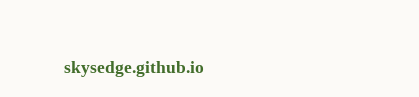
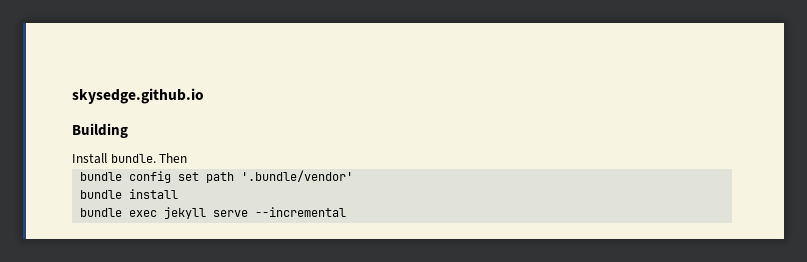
(204, 69) none -> [72,123,128,138] [72,153,188,164] [80,170,354,183] [80,189,179,199] [80,207,347,219] // Building // Install bundle. Then // bundle config set path '.bundle/vendor' // bundle install // bundle exec jekyll serve --incremental

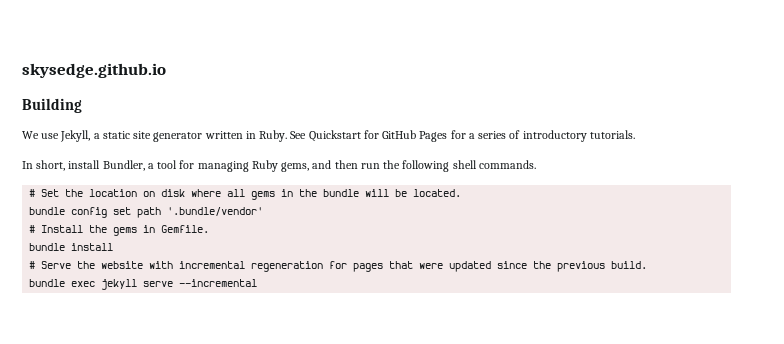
[72,153,188,164] Install bundle. Then -> [22,130,635,142] [22,160,536,172] [29,189,462,200] We use Jekyll, a static site generator written in Ruby. See Quickstart for GitHub Pages for a series of introductory tutorials. // In short, install Bundler, a tool for managing Ruby gems, and then run the following shell commands. // # Set the location on disk where all gems in the bundle will be located.
[80,189,179,199] bundle install -> [29,225,210,236] [29,243,114,251] [29,261,648,272] # Install the gems in Gemfile. // bundle install // # Serve the website with incremental regeneration for pages that were updated since the previous build.

